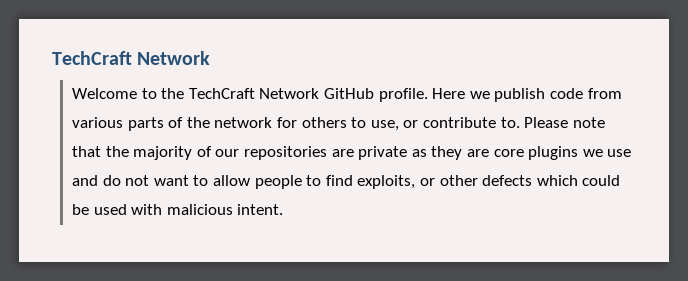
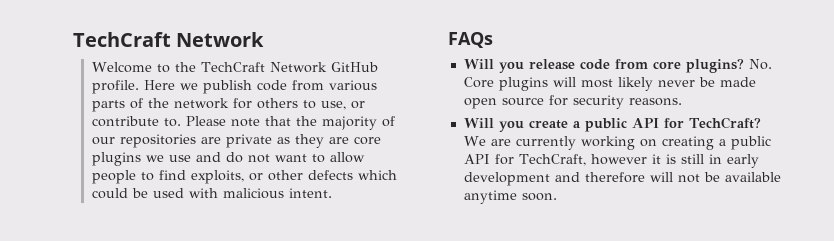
(284, 209) none -> [448,32,493,48] [463,59,772,73] [463,77,756,91] [463,95,682,109] [463,117,761,132] [463,136,771,150] [463,154,759,168] [463,172,781,186] [463,190,557,204] // FAQs // Will you release code from core plugins? No. Core plugins will most likely never be made open source for security reasons. // Will you create a public API for TechCraft? We are currently working on creating a public API for TechCraft, however it is still in early development and therefore will not be available anytime soon.

